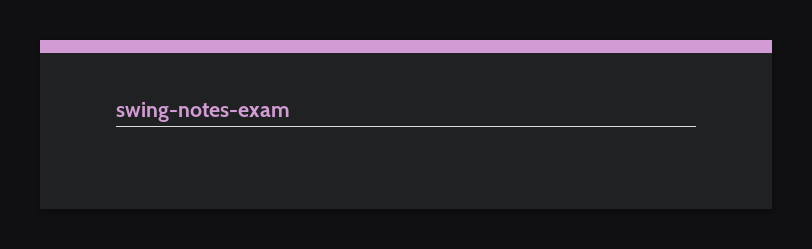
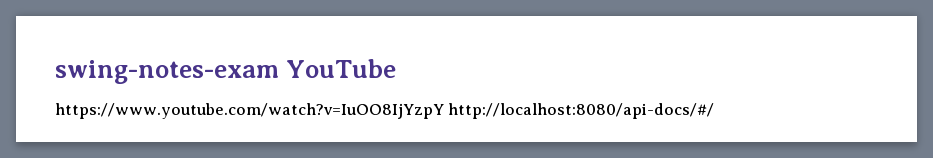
(290, 112) none -> [286,59,397,78] [55,103,715,119] YouTube // https://www.youtube.com/watch?v=IuOO8IjYzpY http://localhost:8080/api-docs/#/

